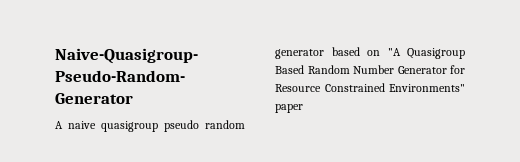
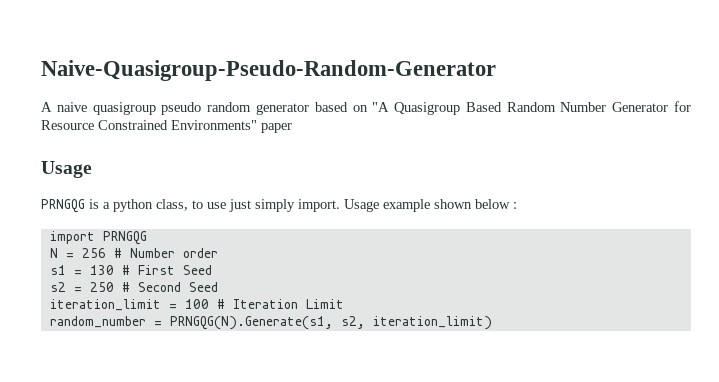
(303, 108) none -> [41,161,92,178] [41,199,517,213] [49,231,147,245] [49,248,218,258] [49,265,212,275] [49,282,218,292] [49,299,344,311] [49,316,492,330] // Usage // PRNGQG is a python class, to use just simply import. Usage example shown below : // import PRNGQG // N = 256 # Number order // s1 = 130 # First Seed // s2 = 250 # Second Seed // iteration_limit = 100 # Iteration Limit // random_number = PRNGQG(N).Generate(s1, s2, iteration_limit)

